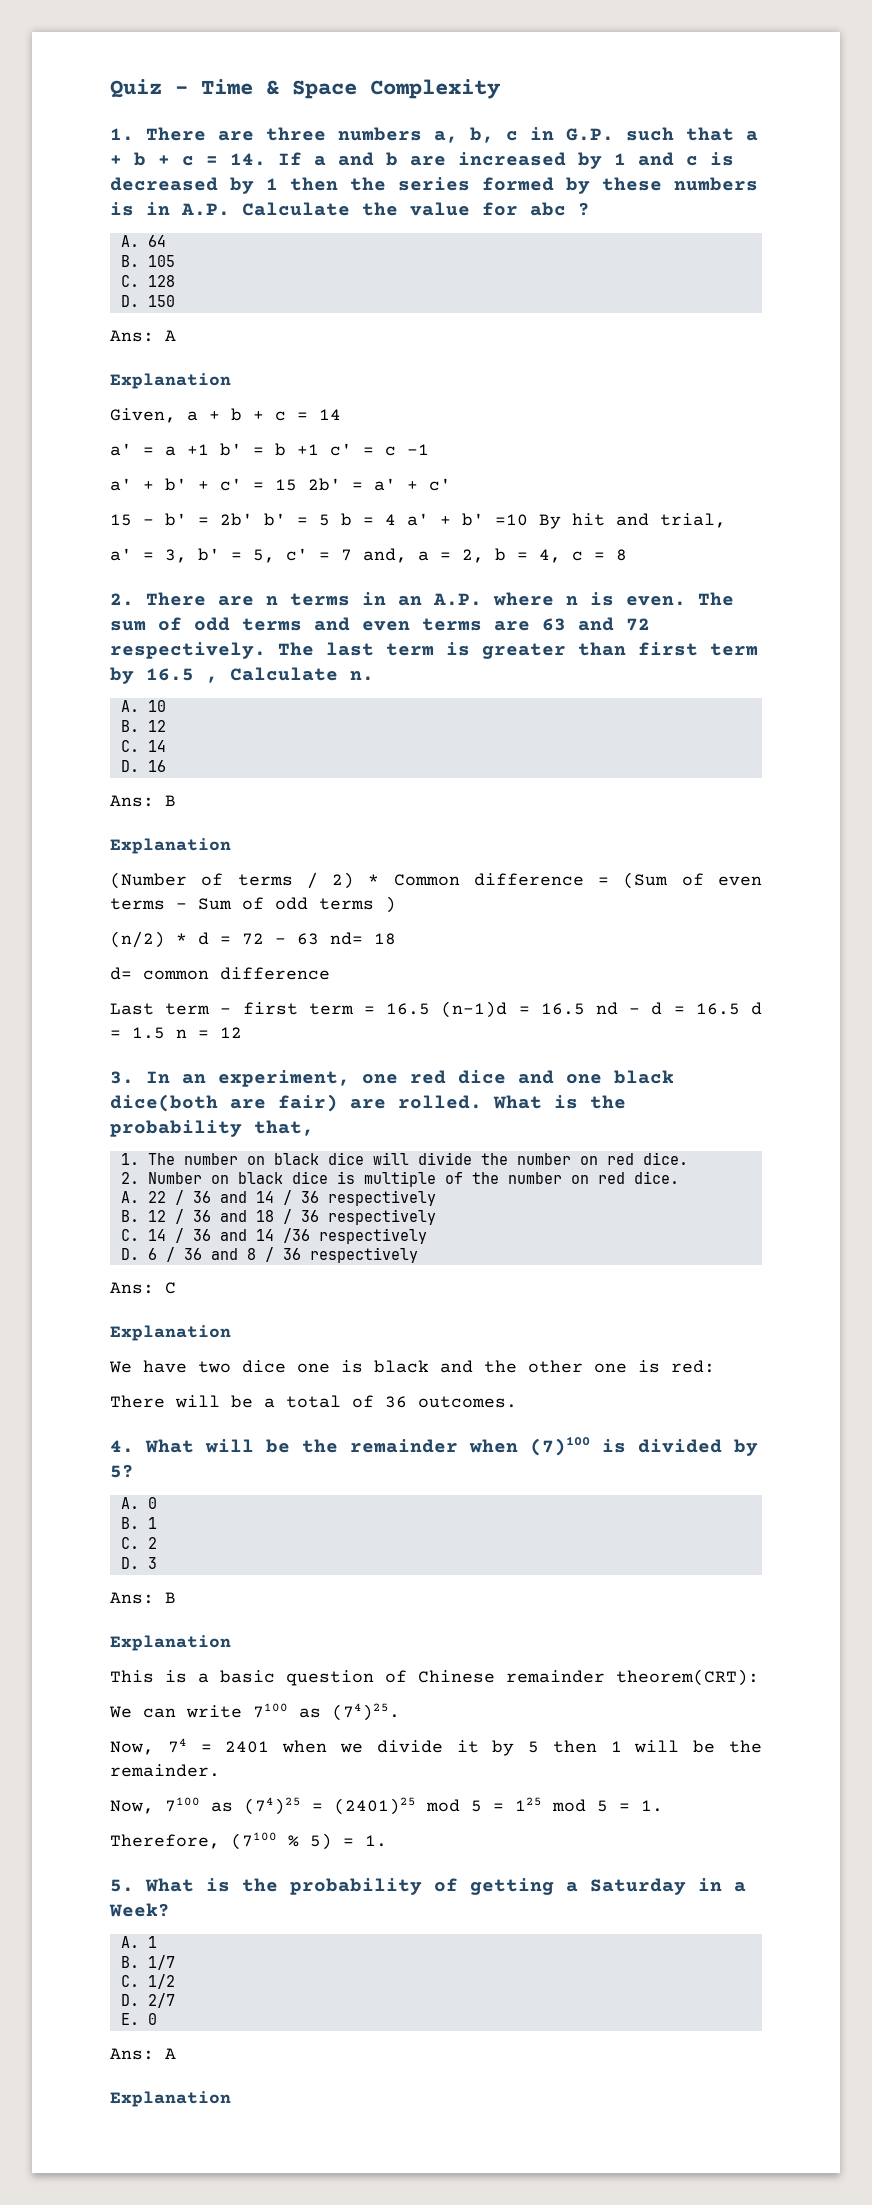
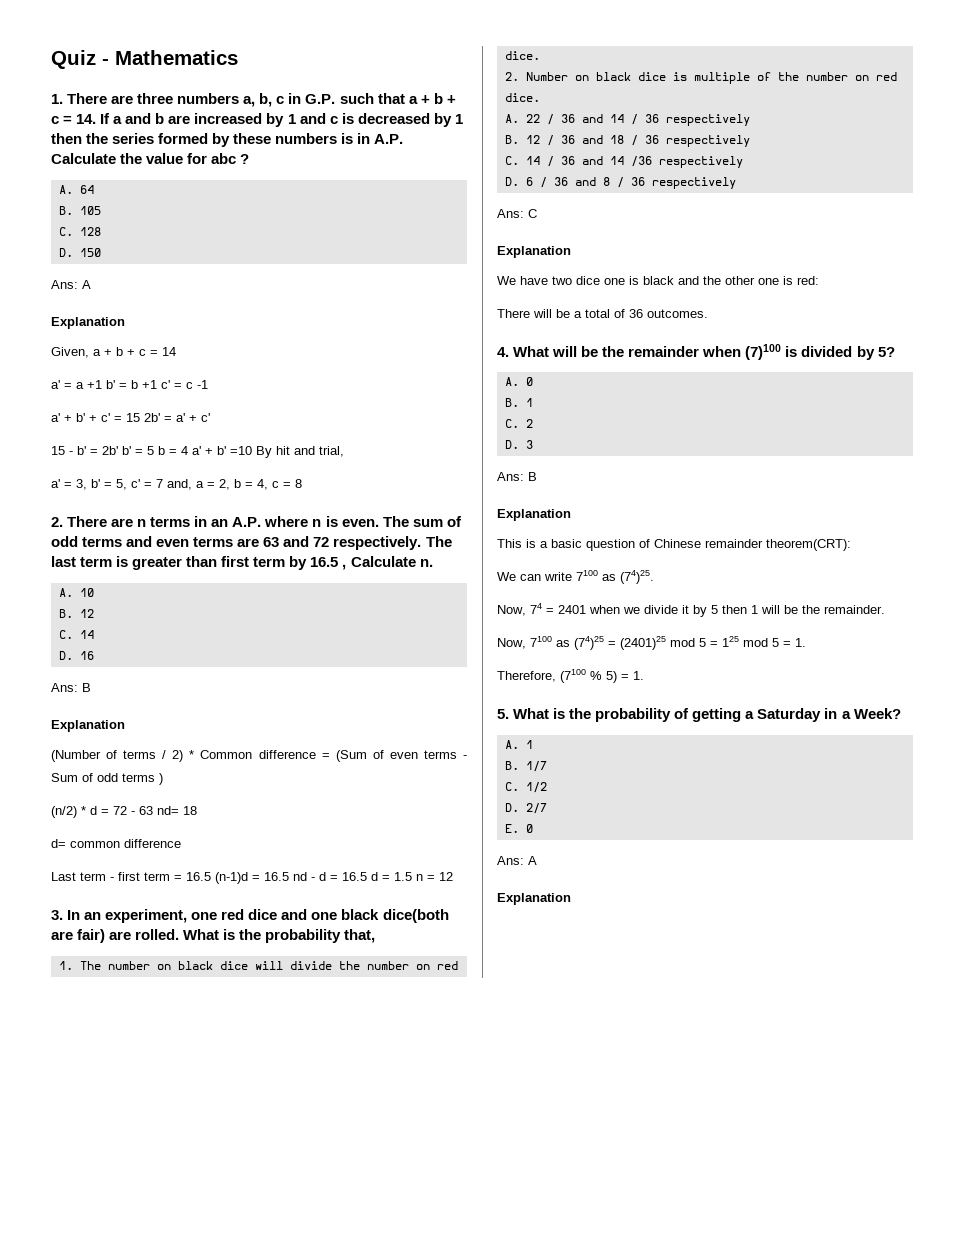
[201,79,501,99] Time & Space Complexity -> [115,50,238,65] Mathematics

